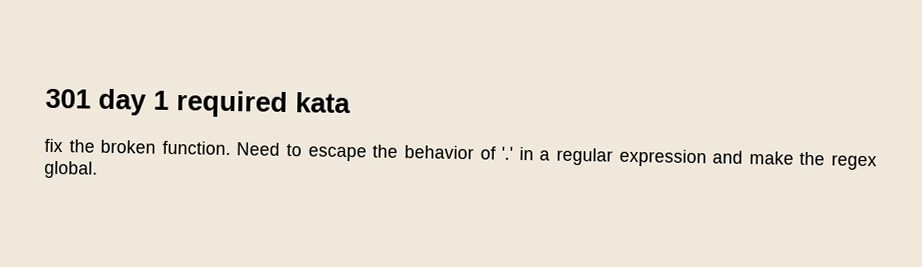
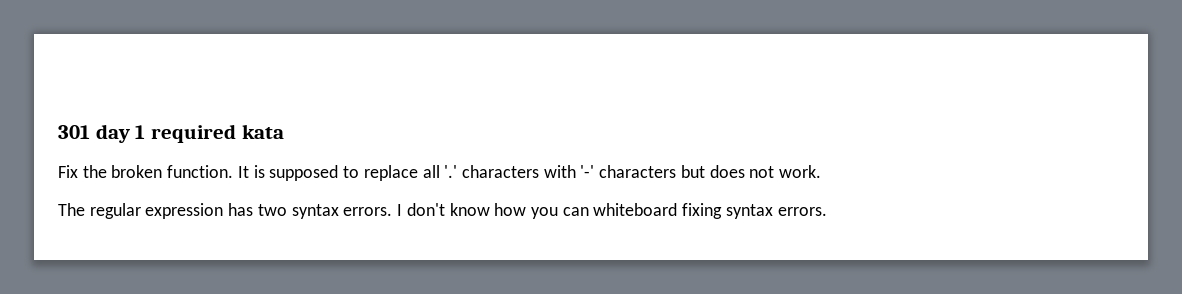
[44,138,63,153] fix -> [58,165,78,178] Fix
[236,142,877,171] [44,160,98,179] Need to escape the behavior of '.' in a regular expression and make the regex global. -> [237,165,822,181] [58,203,827,219] It is supposed to replace all '.' characters with '-' characters but does not work. // The regular expression has two syntax errors. I don't know how you can whiteboard fixing syntax errors.

